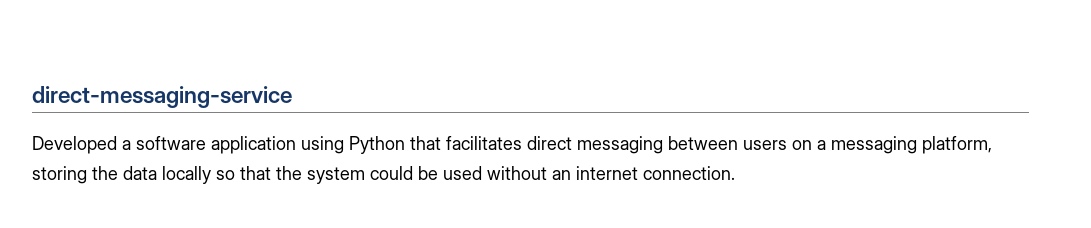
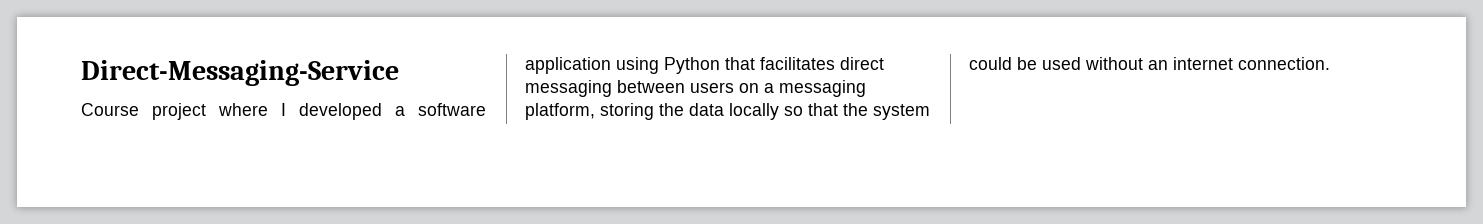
[32,86,292,108] [32,136,117,154] direct-messaging-service // Developed -> [81,60,399,86] [81,103,382,120] Direct-Messaging-Service // Course project where I developed

